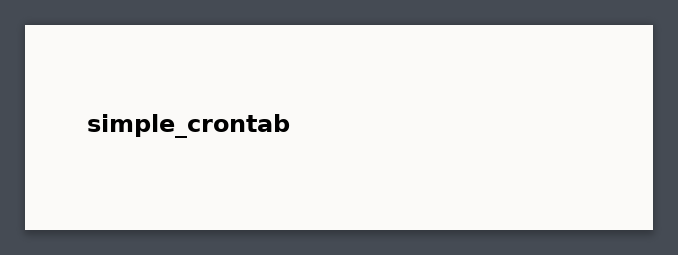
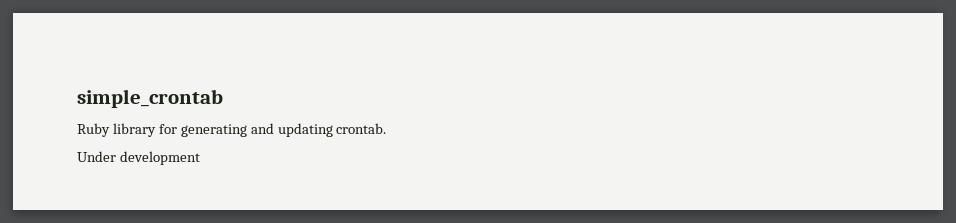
(290, 126) none -> [77,123,387,137] [77,151,200,165] // Ruby library for generating and updating crontab. // Under development

